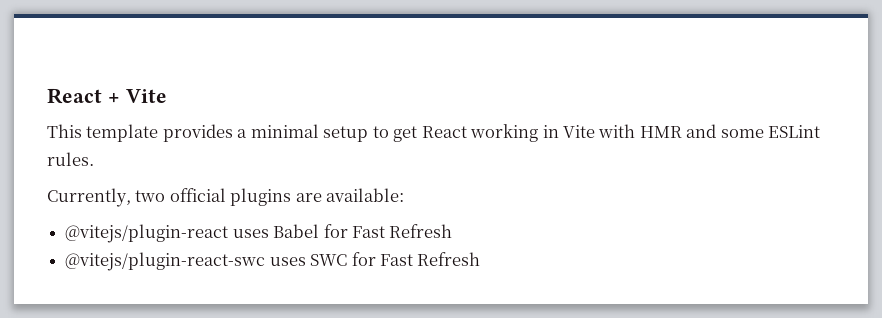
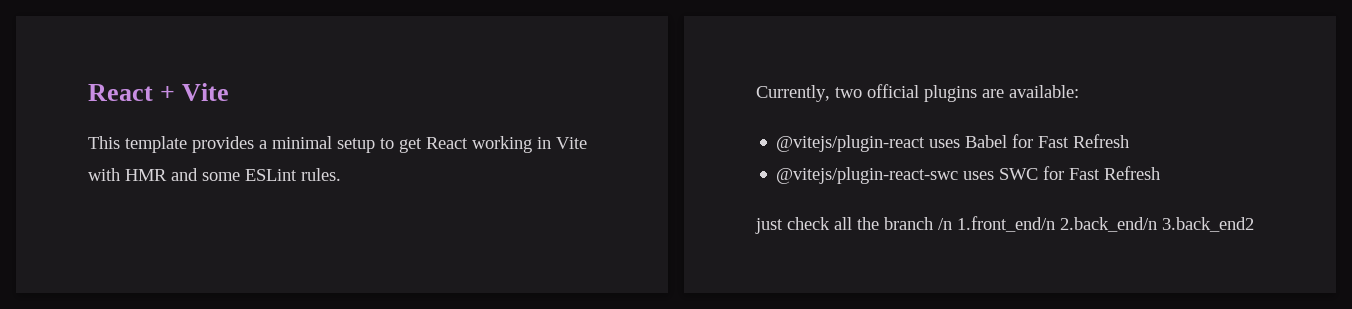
(481, 259) none -> [755,216,1254,234] // just check all the branch /n 1.front_end/n 2.back_end/n 3.back_end2

